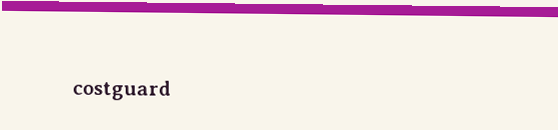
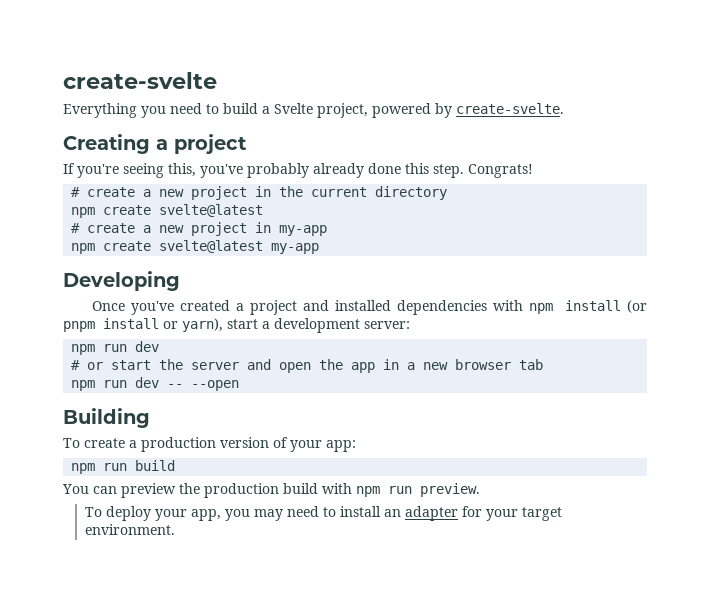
[72,79,171,101] costguard -> [63,72,217,89] [63,103,564,118] [63,134,247,154] [63,163,533,178] [71,186,448,200] [71,204,264,218] [71,222,328,236] [71,240,320,254] [63,271,180,291] [91,300,648,315] [63,318,410,333] [71,341,160,355] [71,359,544,373] [71,377,240,391] [63,408,150,428] [63,437,356,452] [71,460,176,474] [62,483,480,498] [84,506,562,521] [84,524,175,535] create-svelte // Everything you need to build a Svelte project, powered by create-svelte. // Creating a project // If you're seeing this, you've probably already done this step. Congrats! // # create a new project in the current directory // npm create svelte@latest // # create a new project in my-app // npm create svelte@latest my-app // Developing // Once you've created a project and installed dependencies with npm install (or pnpm install or yarn), start a development server: // npm run dev // # or start the server and open the app in a new browser tab // npm run dev -- --open // Building // To create a production version of your app: // npm run build // You can preview the production build with npm run preview. // To deploy your app, you may need to install an adapter for your target environment.

